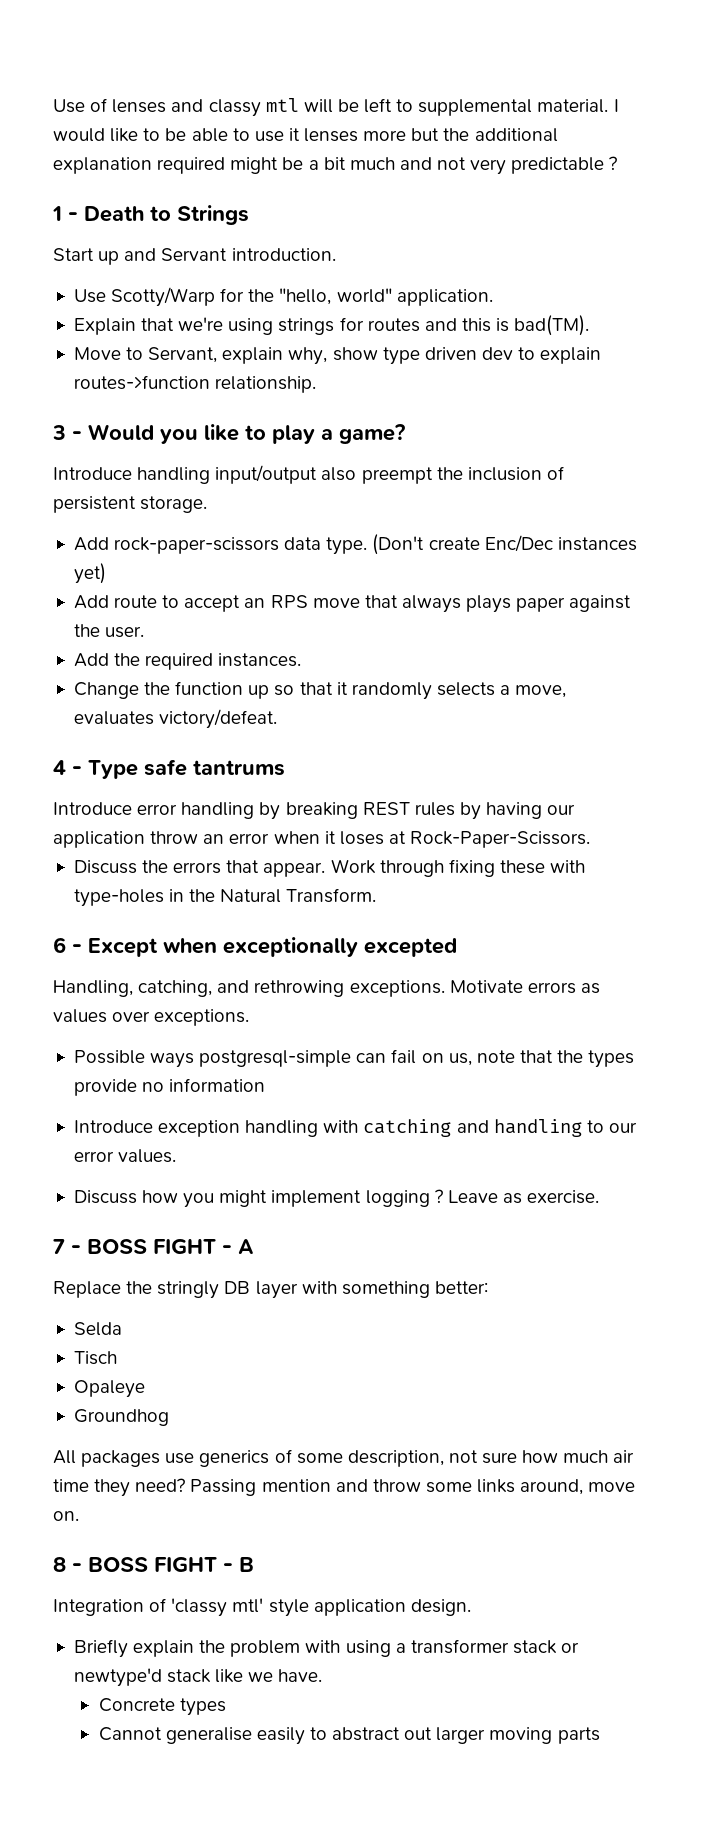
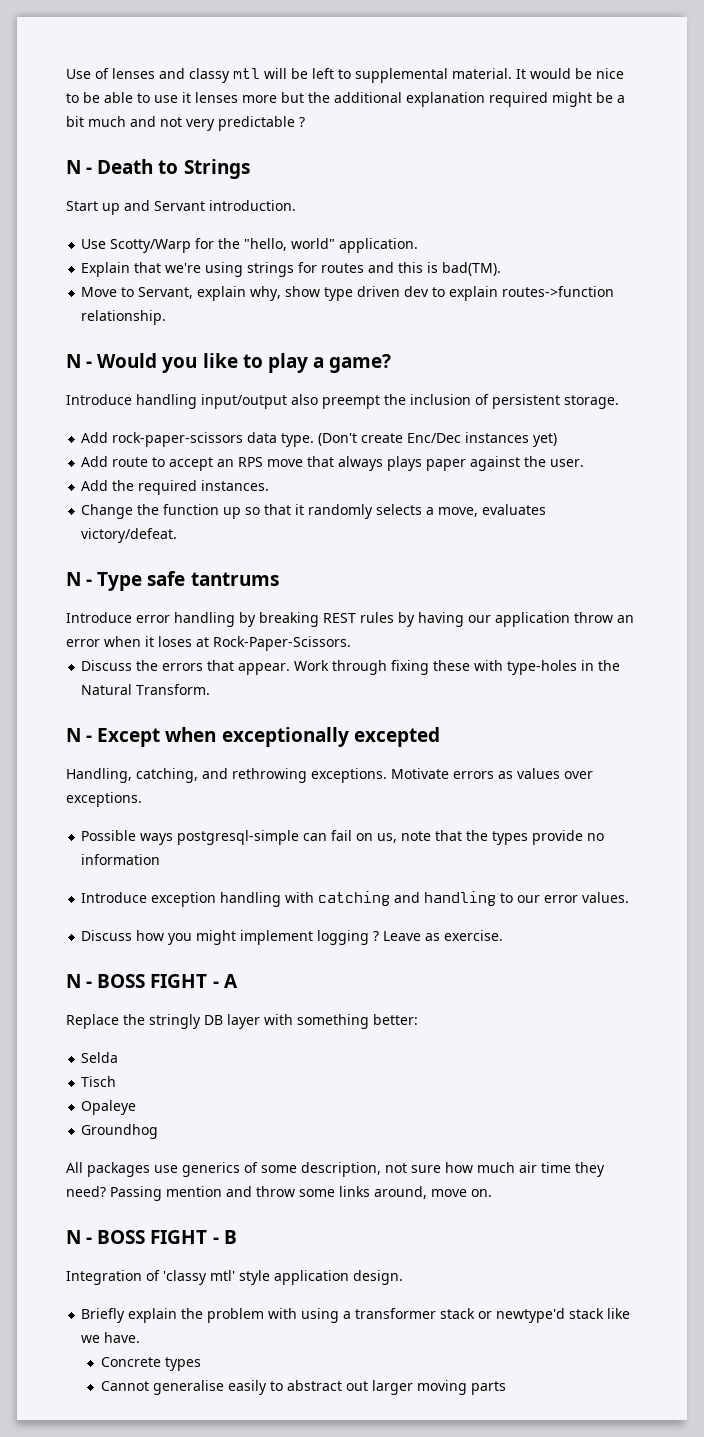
[613,99,619,112] [53,128,139,142] I would like -> [516,68,624,79] It would be nice
[52,206,62,221] 1 -> [66,160,81,174] N
[52,425,66,440] 3 -> [66,354,81,368] N
[53,760,66,775] 4 -> [66,572,81,586] N
[53,937,66,953] 6 -> [66,728,81,742] N
[53,1239,65,1254] 7 -> [66,974,81,988] N
[53,1557,66,1572] 8 -> [66,1230,81,1244] N

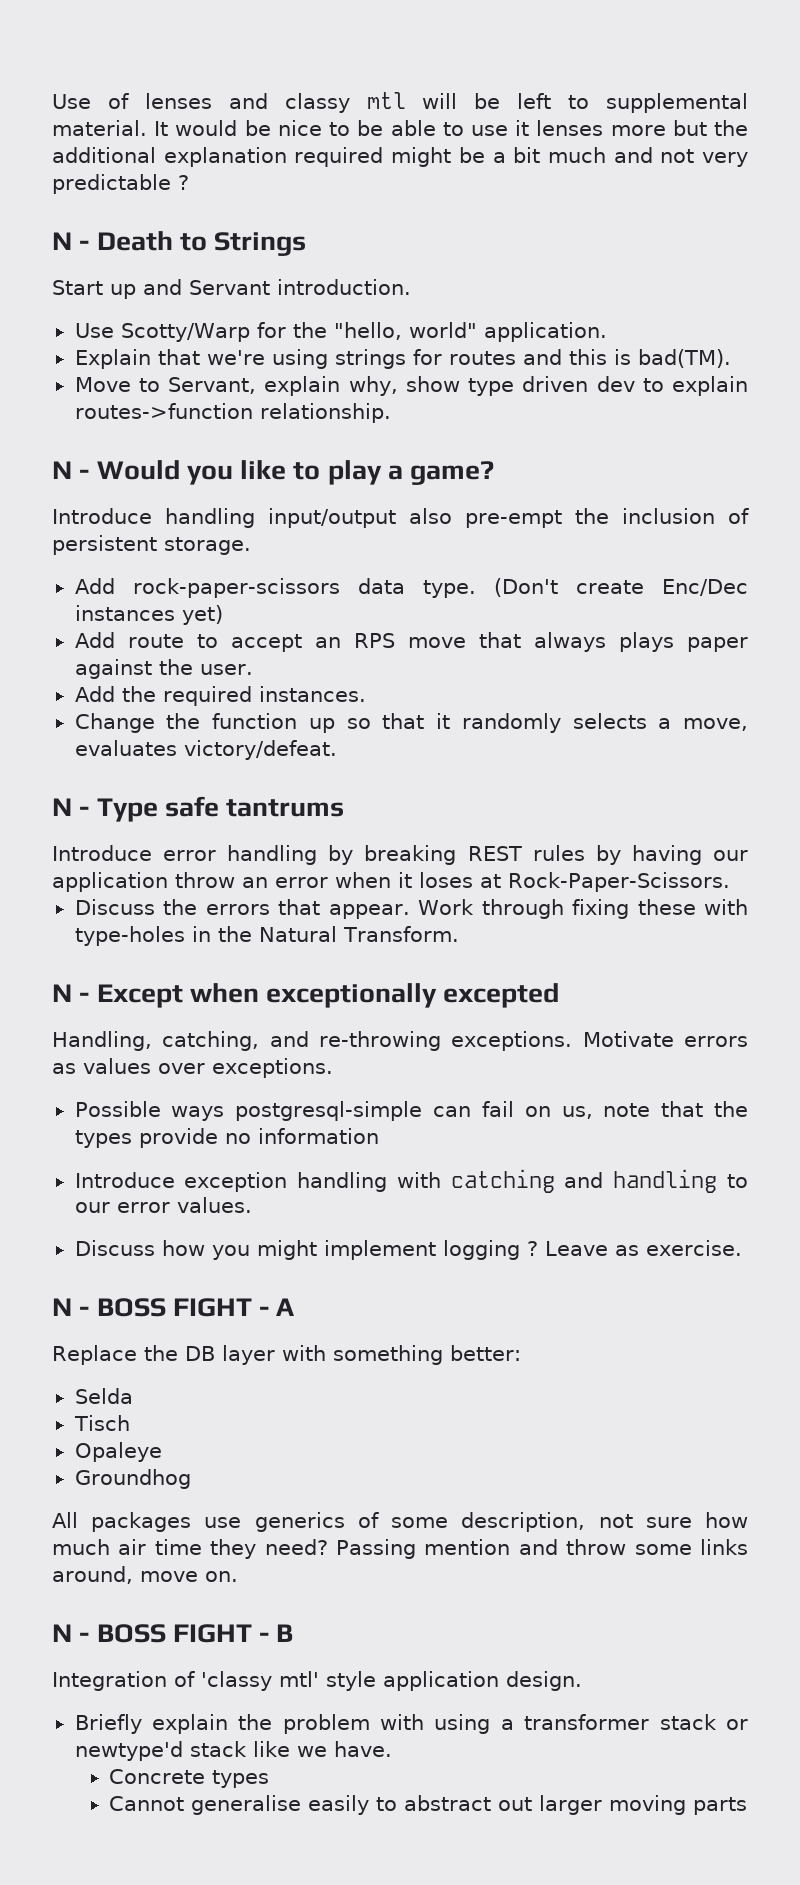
[322,395,380,409] preempt -> [465,510,562,528] pre-empt
[232,768,307,783] rethrowing -> [318,1031,441,1051] re-throwing
[149,1014,201,1029] stringly -> (178, 1353) none

